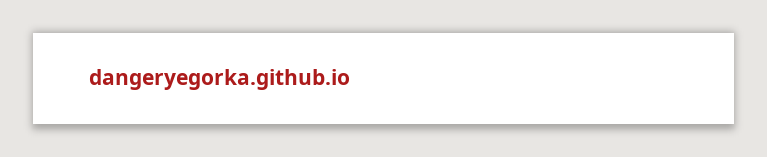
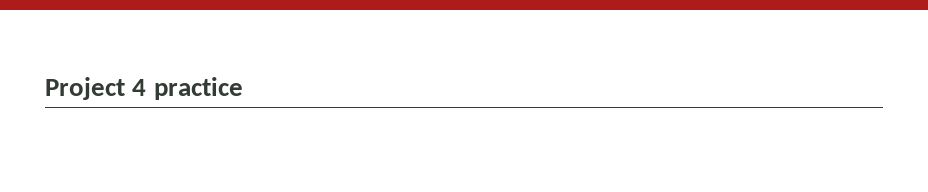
[89,69,350,90] dangeryegorka.github.io -> [45,77,243,100] Project 4 practice

